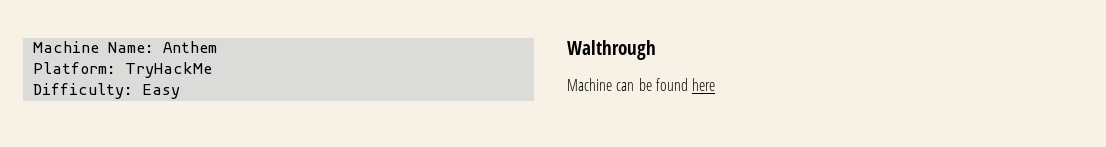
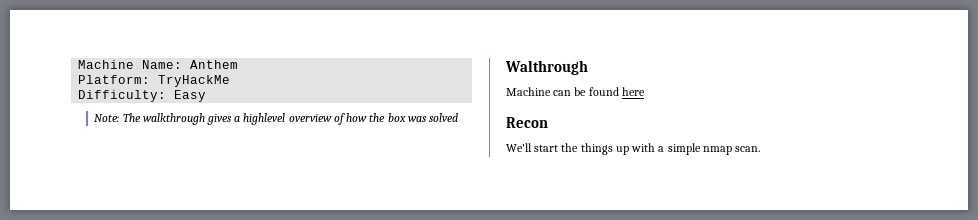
(180, 91) none -> [94,113,459,125] // Note: The walkthrough gives a highlevel overview of how the box was solved
(716, 84) none -> [506,117,548,128] [506,143,761,155] // Recon // We'll start the things up with a simple nmap scan.

